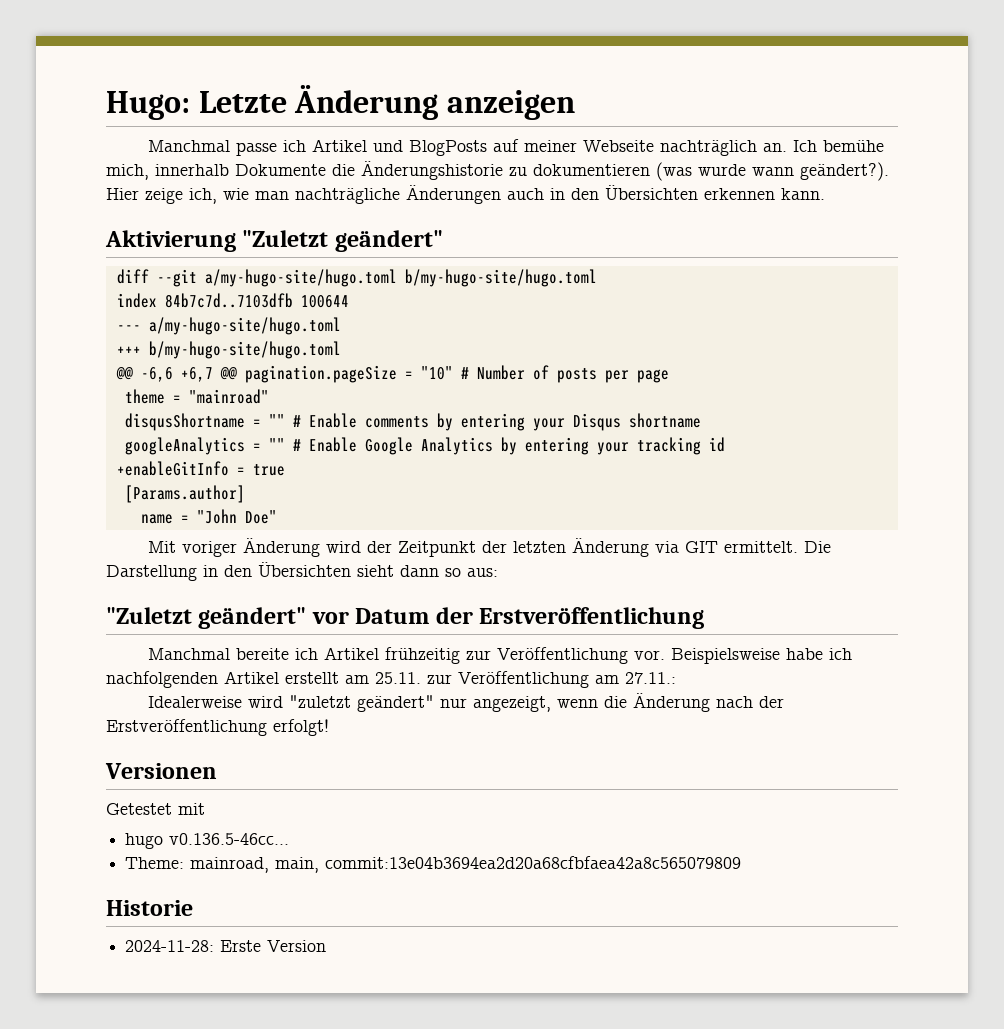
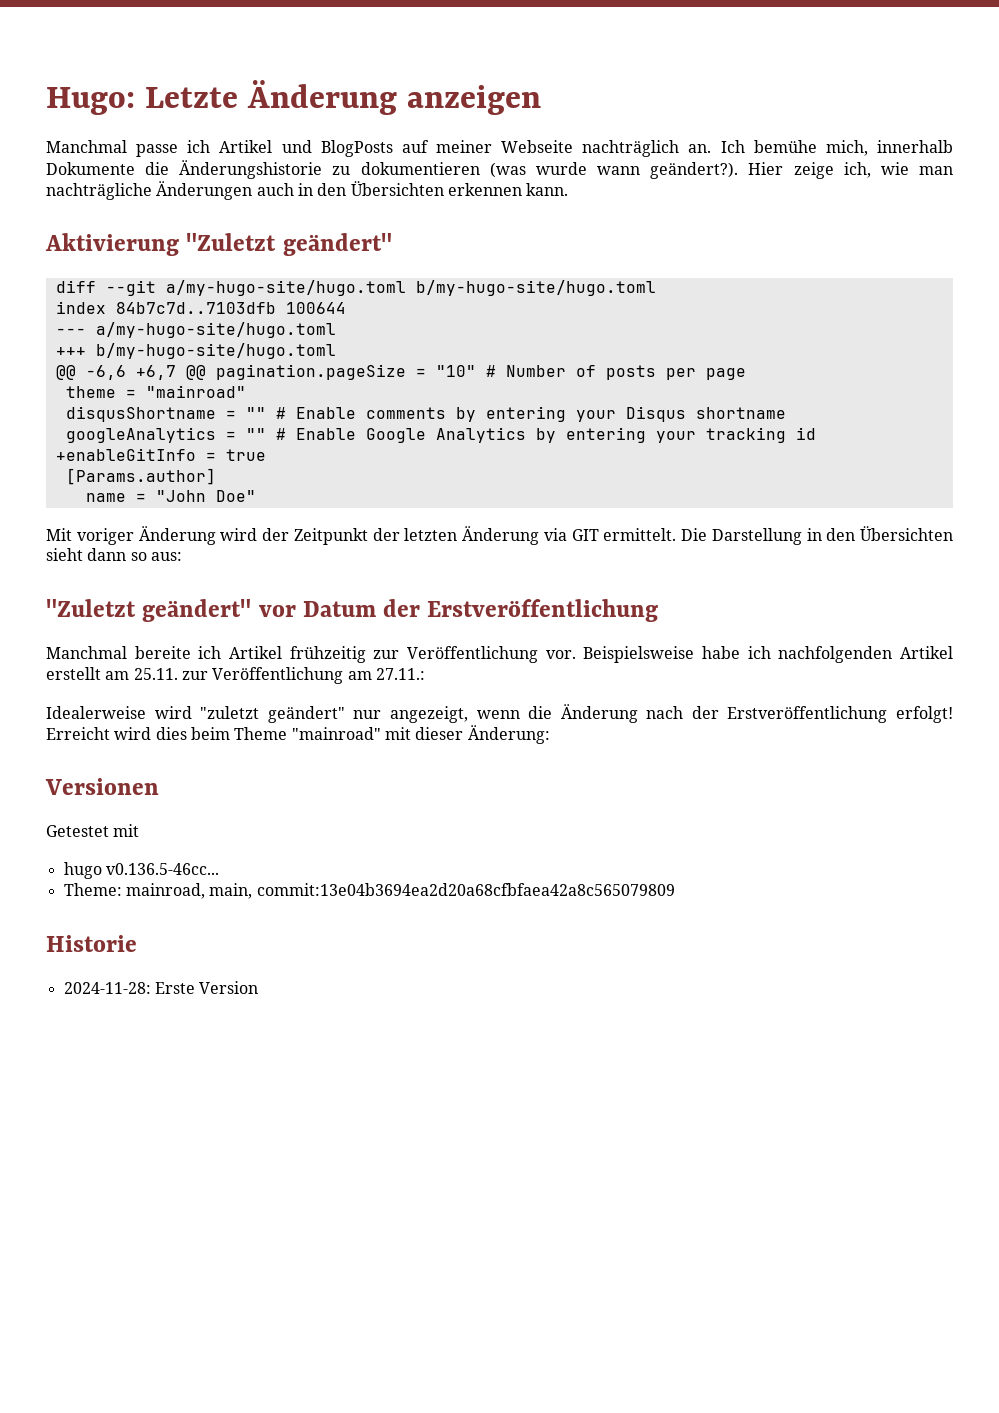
(329, 727) none -> [46,725,550,744] Erreicht wird dies beim Theme "mainroad" mit dieser Änderung:

